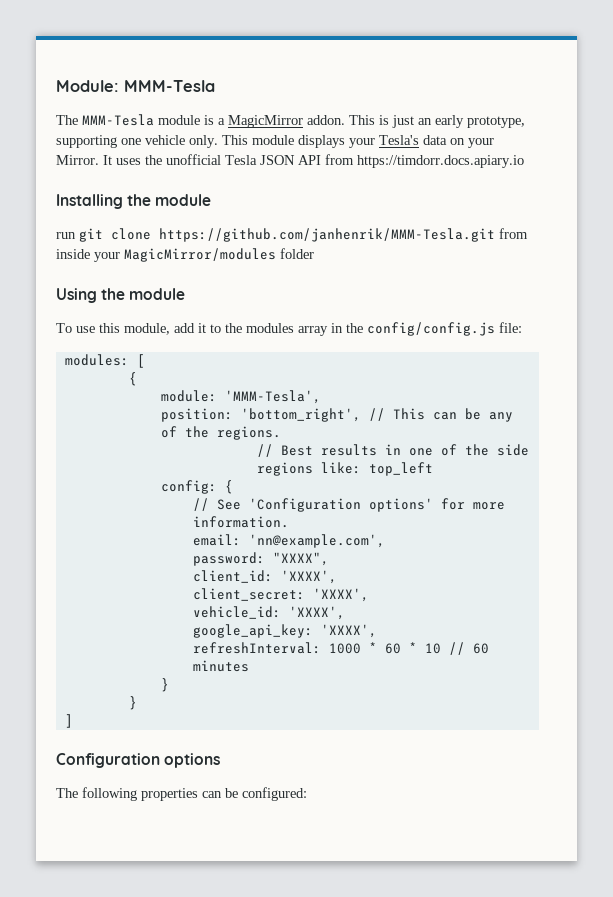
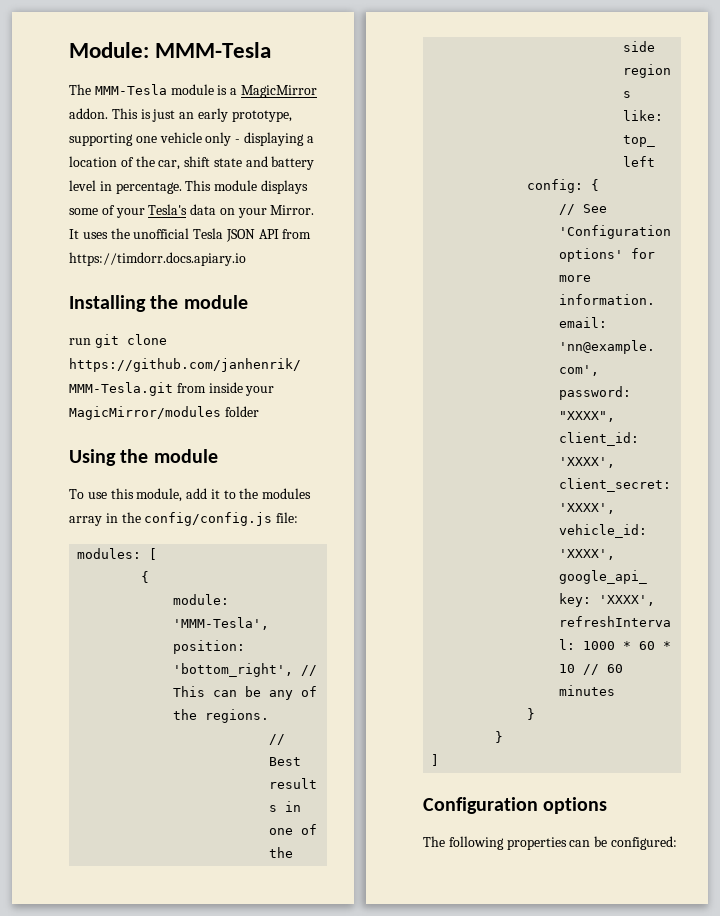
[189,135,218,148] only. -> [205,132,314,146] [69,156,315,170] [69,180,182,194] only - displaying a location of the car, shift state and battery level in percentage.
(345, 141) none -> [69,205,115,215] some of

